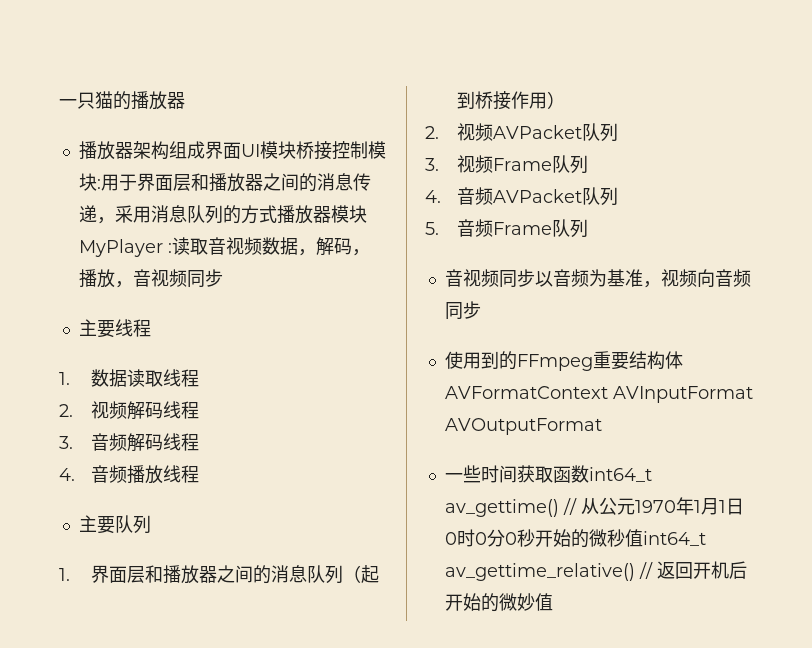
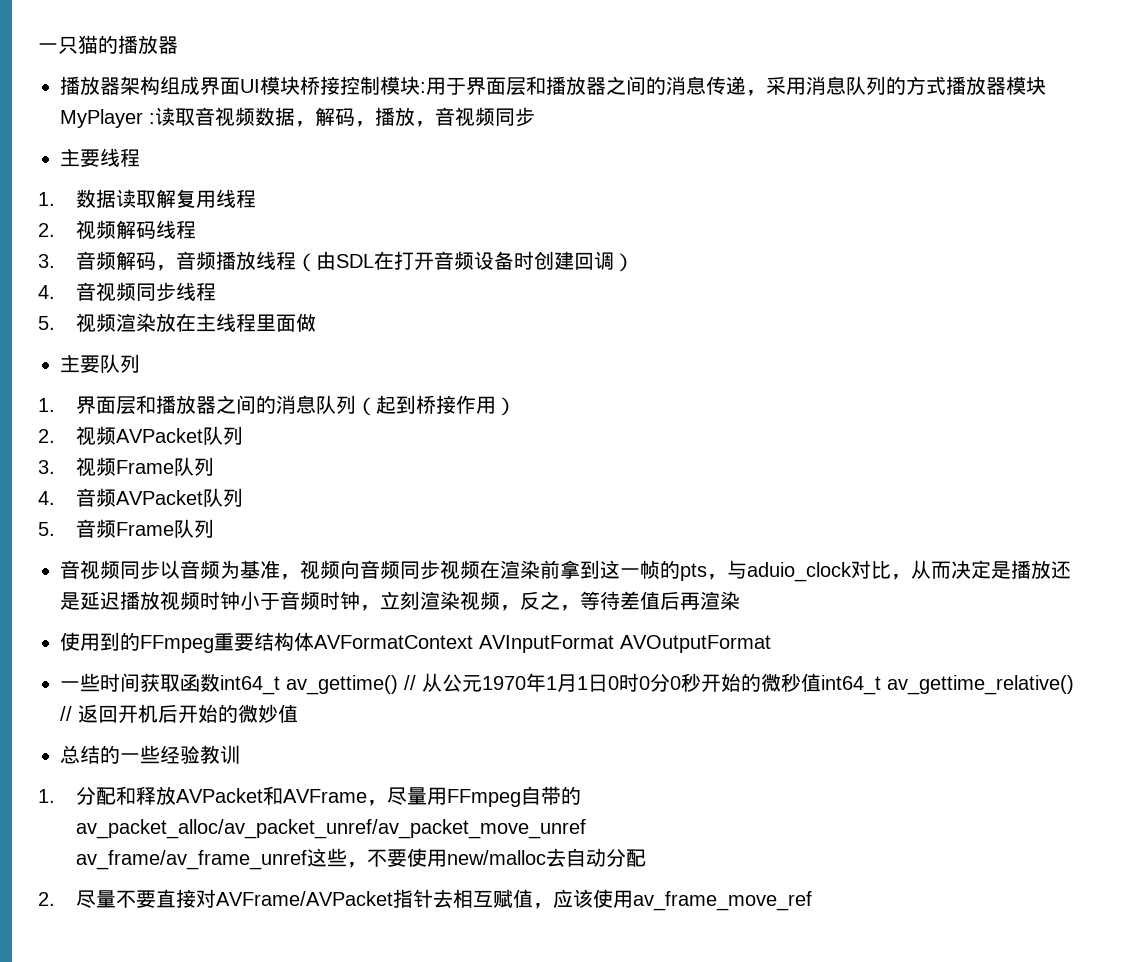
(163, 378) none -> [156,189,217,208] 解复用
[162,433,199,451] [59,468,75,481] 线程 // 4. -> [156,265,177,271] ，
(199, 474) none -> [296,251,635,272] [38,282,217,302] [38,313,317,333] （由SDL在打开音频设备时创建回调） // 4.音视频同步线程 // 5.视频渲染放在主线程里面做
(481, 310) none -> [440,560,1071,582] [60,591,740,611] 视频在渲染前拿到这一帧的pts，与aduio_clock对比，从而决定是播放还是延迟播放视频时钟小于音频时钟，立刻渲染视频，反之，等待差值后再渲染
(553, 602) none -> [60,745,240,764] [38,786,582,807] [76,819,587,839] [76,848,647,870] [38,889,813,911] // 总结的一些经验教训 // 1.分配和释放AVPacket和AVFrame，尽量用FFmpeg自带的av_packet_alloc/av_packet_unref/av_packet_move_unref // av_frame/av_frame_unref这些，不要使用new/malloc去自动分配 // 2.尽量不要直接对AVFrame/AVPacket指针去相互赋值，应该使用av_frame_move_ref

